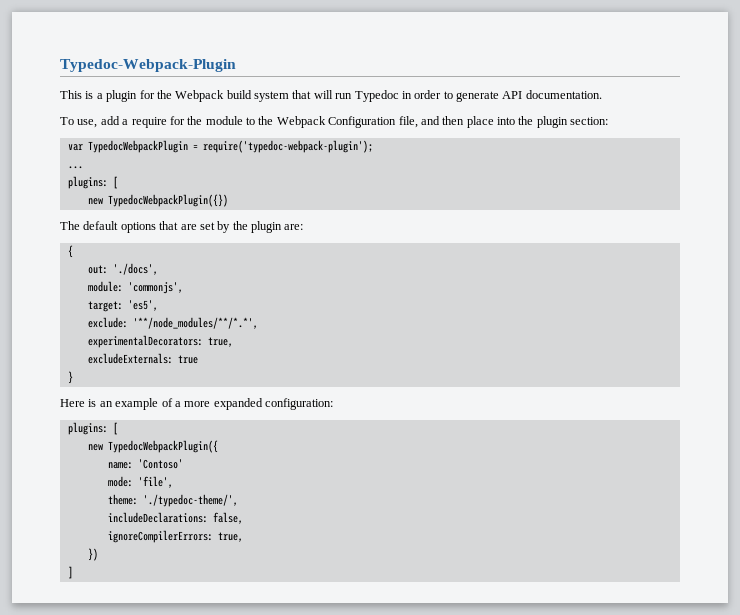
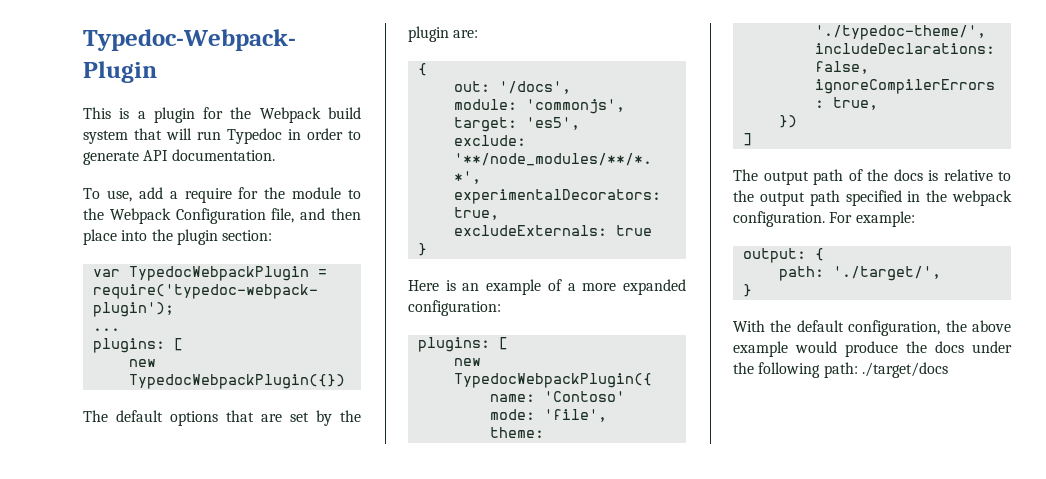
[112,263,158,275] './docs', -> [498,81,571,94] '/docs',
(73, 572) none -> [733,169,1011,185] [733,190,1012,206] [733,211,915,227] [742,248,824,263] [778,266,941,281] [742,284,752,297] [733,320,1011,336] [733,341,1012,357] [733,362,948,378] // The output path of the docs is relative to the output path specified in the webpack configuration. For example: // output: { // path: './target/', // } // With the default configuration, the above example would produce the docs under the following path: ./target/docs

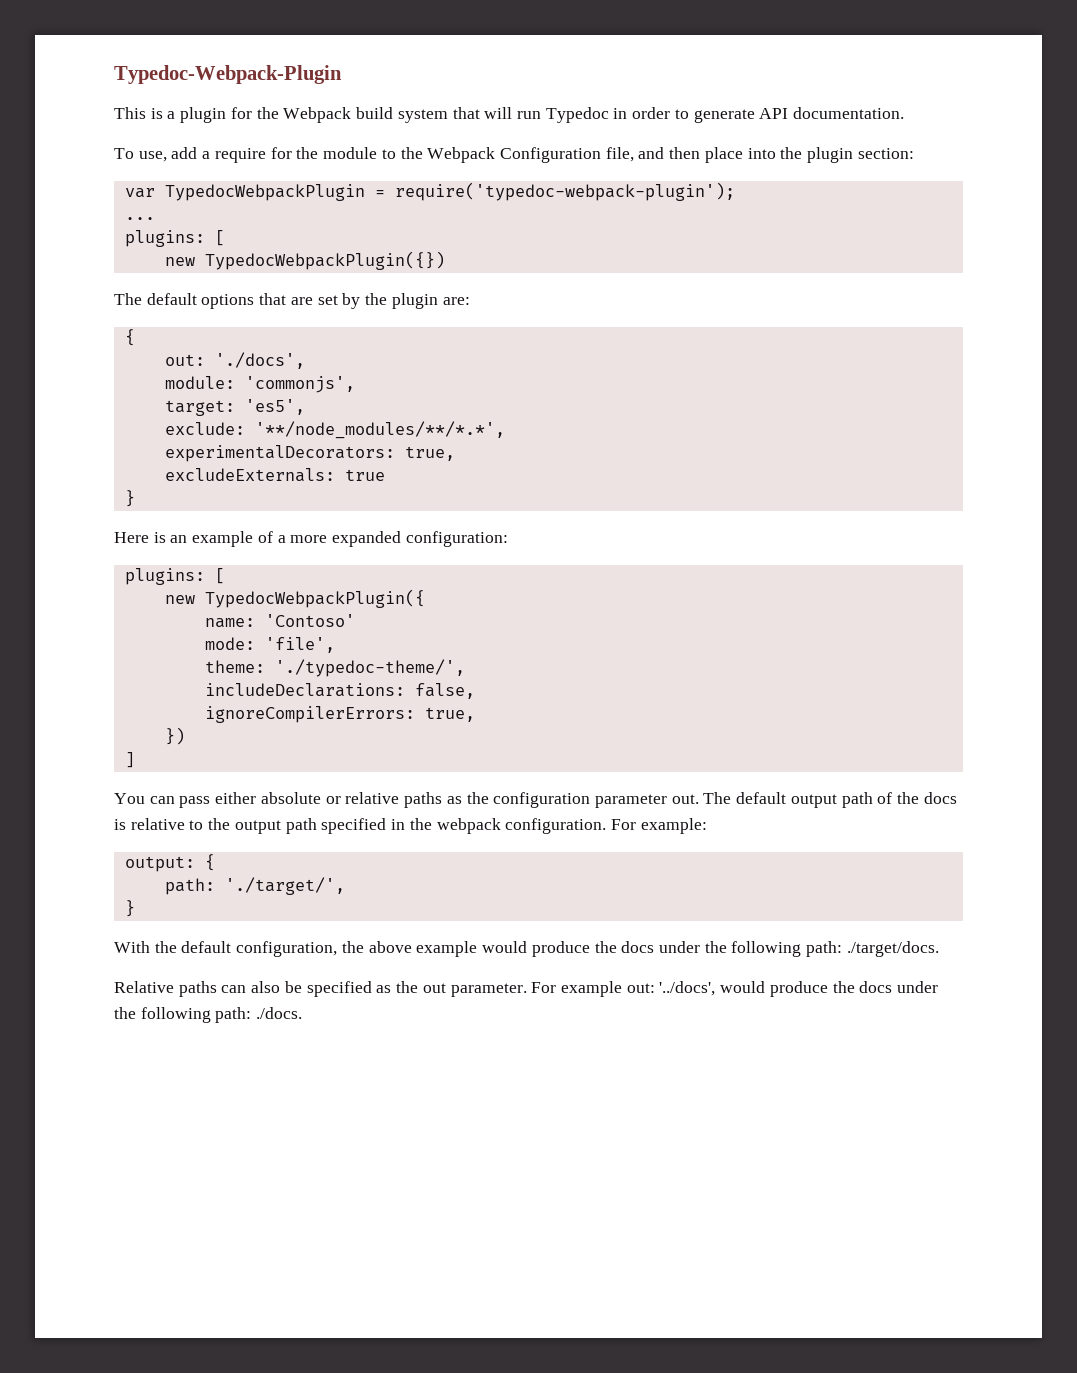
[498,81,571,94] '/docs', -> [214,352,305,369] './docs',
[733,169,758,181] The -> [114,792,787,808] You can pass either absolute or relative paths as the configuration parameter out. The default
[861,362,948,378] ./target/docs -> [846,941,939,957] [114,981,939,997] [114,1007,303,1023] ./target/docs. // Relative paths can also be specified as the out parameter. For example out: '../docs', would produce the docs under the following path: ./docs.

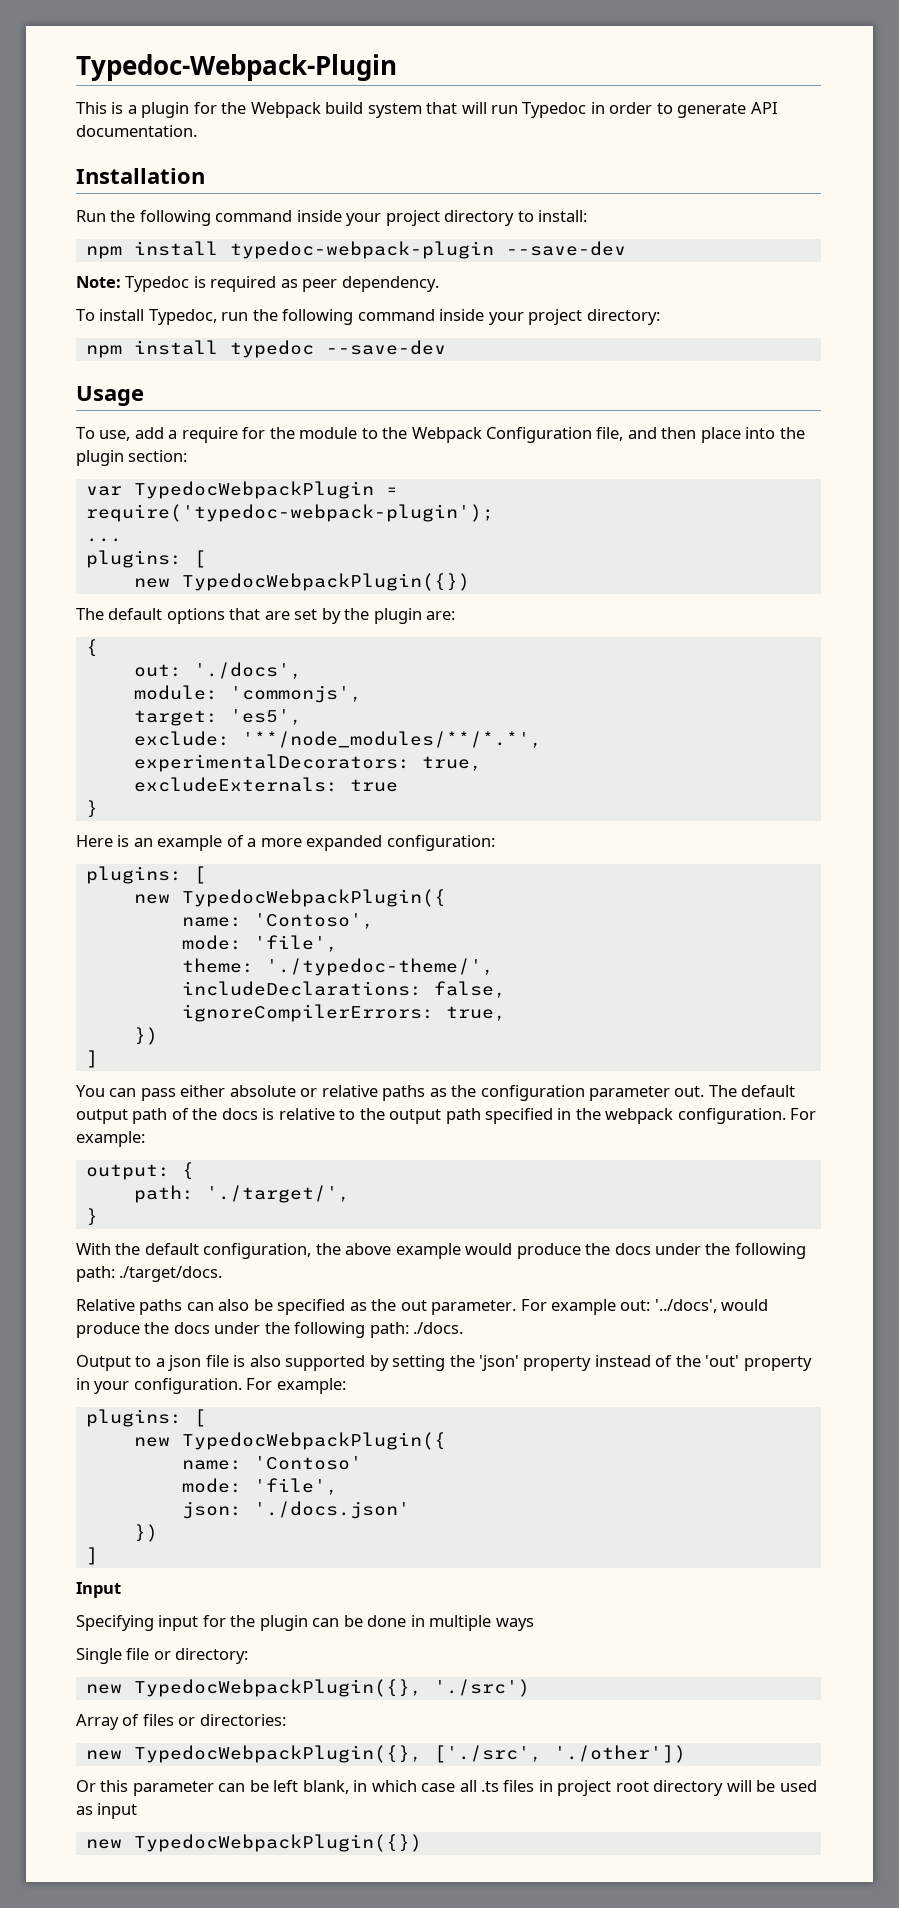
(905, 113) none -> [76,168,205,184] [76,210,588,226] [85,241,626,259] [76,276,439,292] [76,309,660,325] [85,340,446,358] [76,386,144,406] // Installation // Run the following command inside your project directory to install: // npm install typedoc-webpack-plugin --save-dev // Note: Typedoc is required as peer dependency. // To install Typedoc, run the following command inside your project directory: // npm install typedoc --save-dev // Usage
[264,614,355,627] 'Contoso' -> [253,913,374,929] 'Contoso',
(303, 1013) none -> [76,1355,812,1371] [76,1378,346,1394] [85,1409,206,1427] [133,1432,446,1450] [181,1456,362,1470] [181,1478,338,1495] [181,1501,410,1519] [133,1524,158,1542] [85,1547,98,1565] [76,1582,121,1598] [76,1615,534,1631] [76,1648,249,1664] [85,1679,530,1697] [76,1714,286,1730] [85,1745,686,1763] [76,1780,817,1796] [76,1803,138,1819] [85,1834,422,1852] // Output to a json file is also supported by setting the 'json' property instead of the 'out' property in your configuration. For example: // plugins: [ // new TypedocWebpackPlugin({ // name: 'Contoso' // mode: 'file', // json: './docs.json' // }) // ] // Input // Specifying input for the plugin can be done in multiple ways // Single file or directory: // new TypedocWebpackPlugin({}, './src') // Array of files or directories: // new TypedocWebpackPlugin({}, ['./src', './other']) // Or this parameter can be left blank, in which case all .ts files in project root directory will be used as input // new TypedocWebpackPlugin({})

